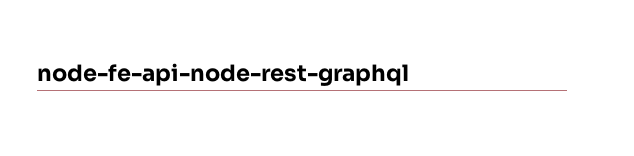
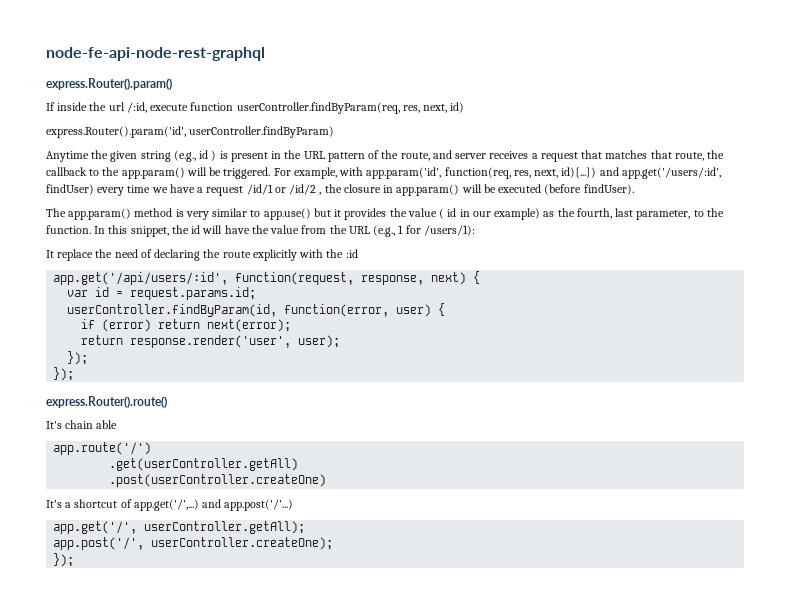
(409, 74) none -> [46,78,172,90] [46,102,465,114] [46,126,335,138] [46,150,725,162] [46,167,721,179] [46,184,634,196] [46,208,724,220] [46,225,475,237] [46,249,358,261] [53,271,481,285] [67,287,257,300] [67,303,446,317] [81,319,292,332] [81,335,341,348] [67,351,89,365] [53,367,75,381] [46,396,167,408] [46,420,118,429] [53,442,152,455] [109,458,299,471] [109,474,327,487] [46,499,294,511] [53,521,306,534] [53,537,334,550] [53,553,75,567] // express.Router().param() // If inside the url /:id, execute function userController.findByParam(req, res, next, id) // express.Router().param('id', userController.findByParam) // Anytime the given string (e.g., id ) is present in the URL pattern of the route, and server receives a request that matches that route, the callback to the app.param() will be triggered. For example, with app.param('id', function(req, res, next, id){...}) and app.get('/users/:id', findUser) every time we have a request /id/1 or /id/2 , the closure in app.param() will be executed (before findUser). // The app.param() method is very similar to app.use() but it provides the value ( id in our example) as the fourth, last parameter, to the function. In this snippet, the id will have the value from the URL (e.g., 1 for /users/1): // It replace the need of declaring the route explicitly with the :id // app.get('/api/users/:id', function(request, response, next) { // var id = request.params.id; // userController.findByParam(id, function(error, user) { // if (error) return next(error); // return response.render('user', user); // }); // }); // express.Router().route() // It's chain able // app.route('/') // .get(userController.getAll) // .post(userController.createOne) // It's a shortcut of app.get('/',...) and app.post('/'...) // app.get('/', userController.getAll); // app.post('/', userController.createOne); // });

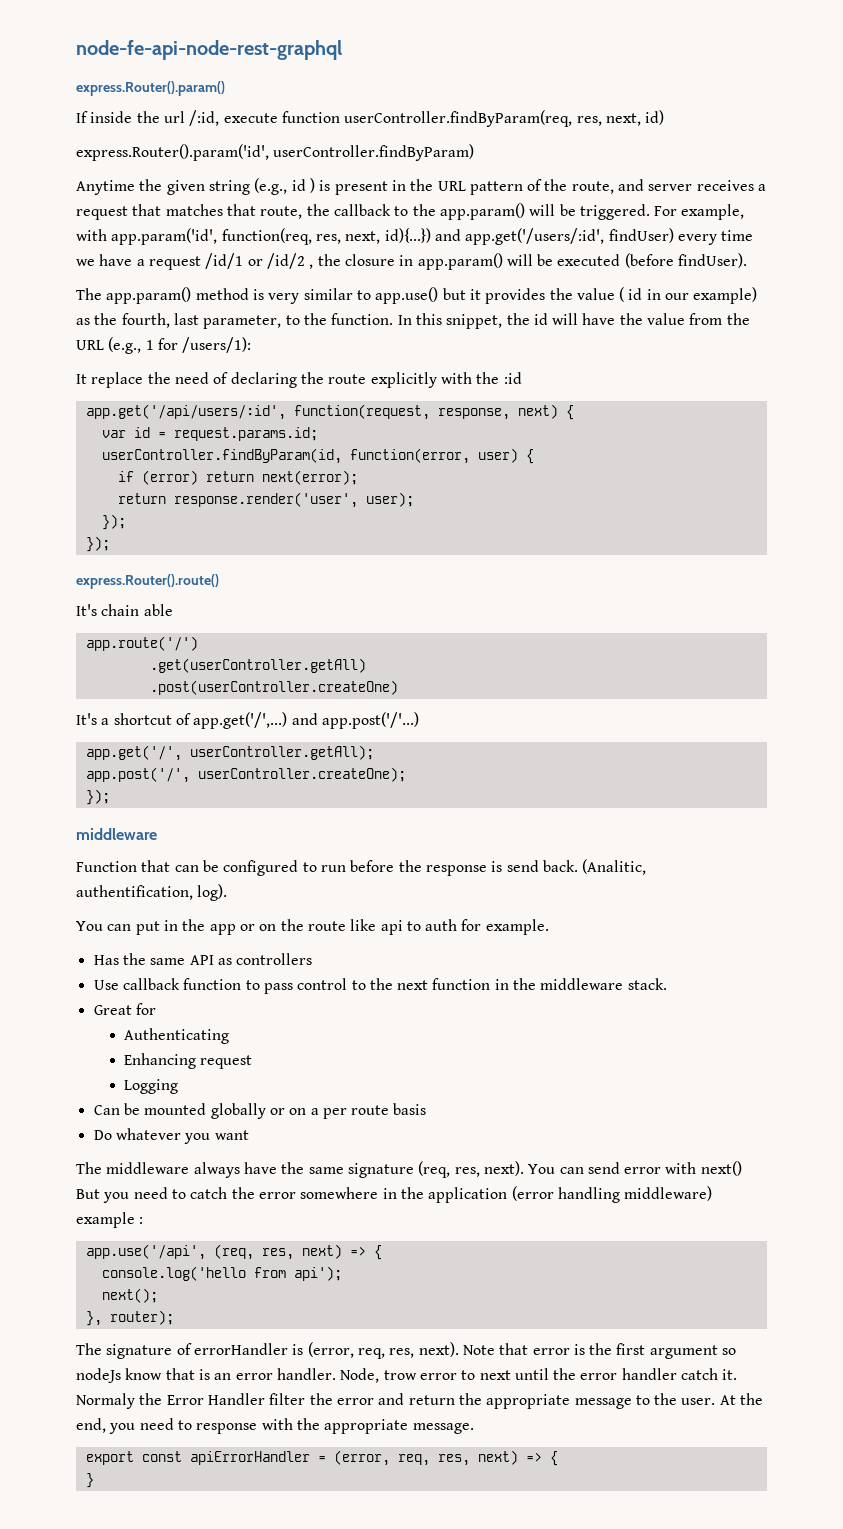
(75, 560) none -> [76,828,157,840] [76,859,647,876] [76,884,228,901] [76,919,549,935] [93,953,313,965] [93,978,667,994] [93,1003,156,1015] [124,1028,230,1044] [124,1053,253,1069] [124,1079,179,1094] [93,1103,427,1119] [93,1128,249,1144] [76,1161,742,1178] [76,1186,713,1203] [76,1212,144,1228] [85,1244,382,1260] [101,1266,342,1281] [101,1288,158,1303] [85,1310,174,1326] [76,1342,737,1359] [76,1368,738,1383] [76,1393,764,1409] [76,1418,474,1434] [85,1450,558,1466] [85,1473,94,1488] // middleware // Function that can be configured to run before the response is send back. (Analitic, authentification, log). // You can put in the app or on the route like api to auth for example. // Has the same API as controllers // Use callback function to pass control to the next function in the middleware stack. // Great for // Authenticating // Enhancing request // Logging // Can be mounted globally or on a per route basis // Do whatever you want // The middleware always have the same signature (req, res, next). You can send error with next() But you need to catch the error somewhere in the application (error handling middleware) example : // app.use('/api', (req, res, next) => { // console.log('hello from api'); // next(); // }, router); // The signature of errorHandler is (error, req, res, next). Note that error is the first argument so nodeJs know that is an error handler. Node, trow error to next until the error handler catch it. Normaly the Error Handler filter the error and return the appropriate message to the user. At the end, you need to response with the appropriate message. // export const apiErrorHandler = (error, req, res, next) => { // }

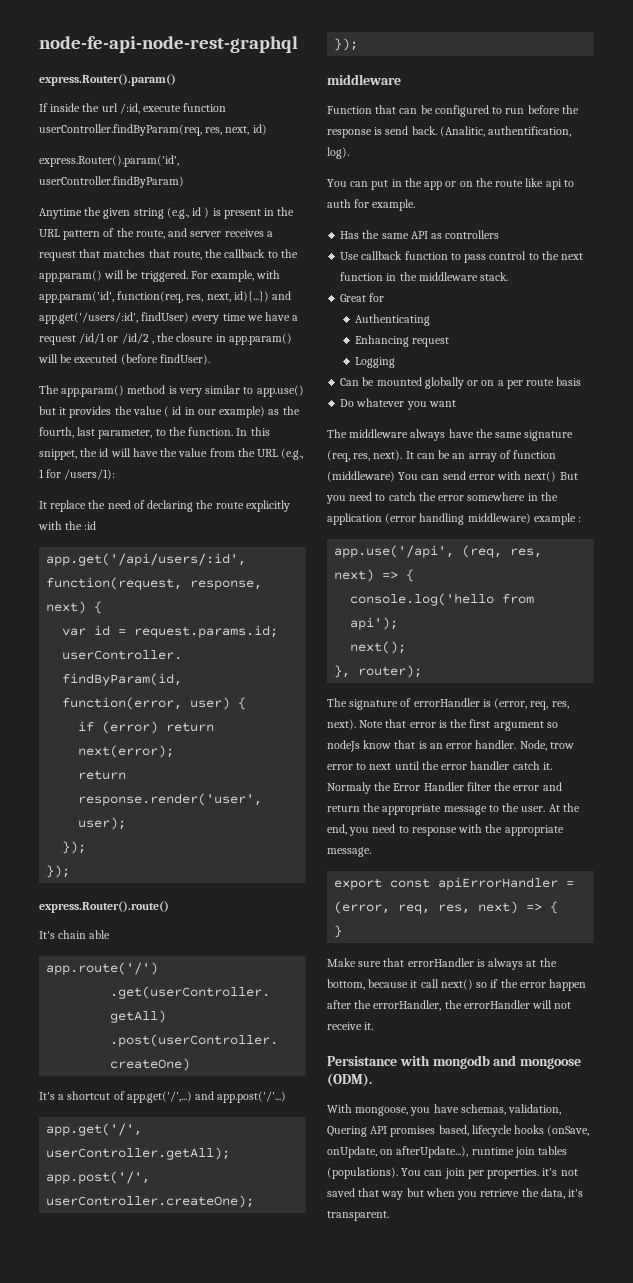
(524, 1168) none -> [405,450,557,462] [327,471,395,482] It can be an array of function (middleware)
(94, 1480) none -> [327,958,557,970] [327,979,587,991] [327,1000,572,1011] [327,1022,374,1030] [327,1055,582,1069] [327,1073,372,1087] [327,1104,562,1116] [327,1125,590,1137] [327,1146,568,1158] [327,1167,578,1179] [327,1188,584,1200] [327,1211,389,1221] // Make sure that errorHandler is always at the bottom, because it call next() so if the error happen after the errorHandler, the errorHandler will not receive it. // Persistance with mongodb and mongoose (ODM). // With mongoose, you have schemas, validation, Quering API promises based, lifecycle hooks (onSave, onUpdate, on afterUpdate...), runtime join tables (populations). You can join per properties. it's not saved that way but when you retrieve the data, it's transparent.

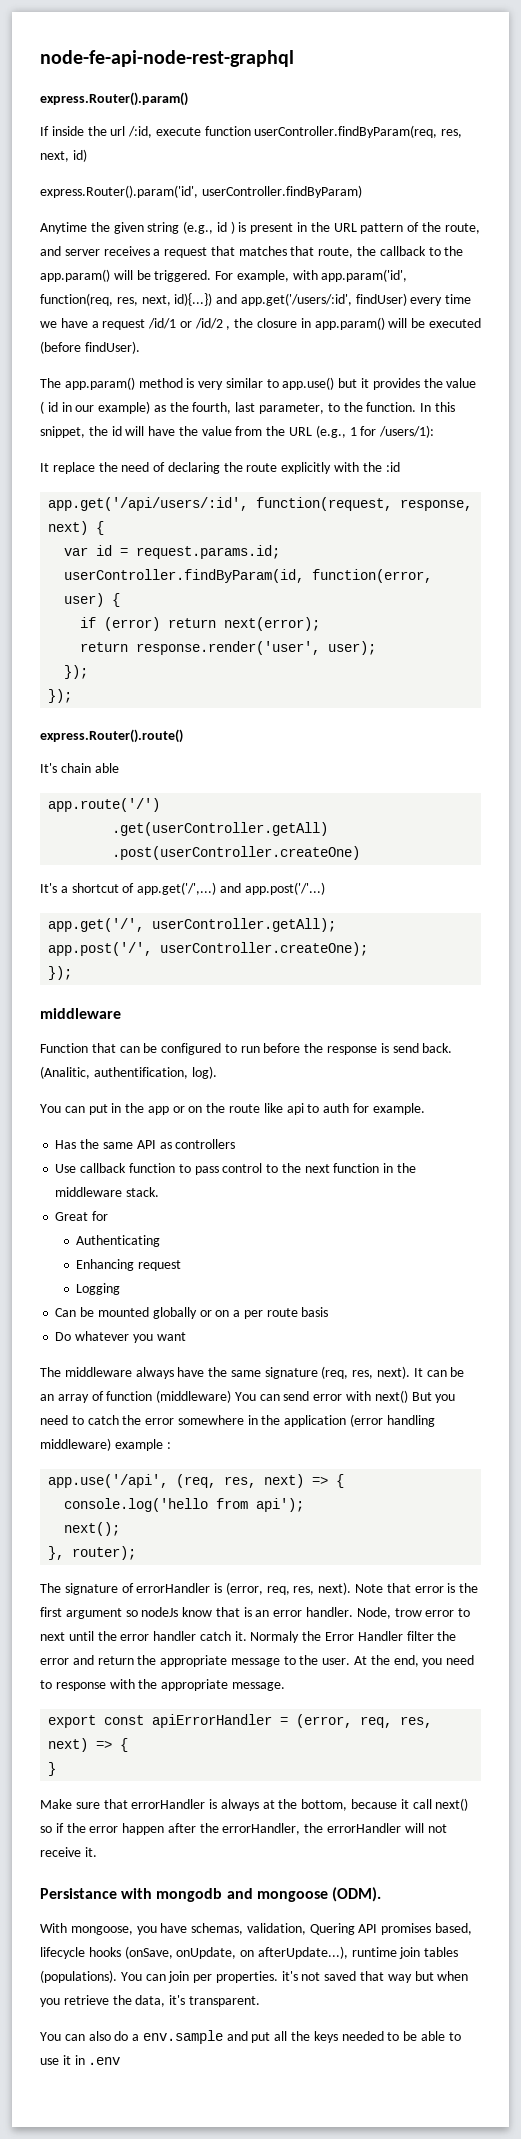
(389, 1216) none -> [40,2030,461,2044] [40,2055,121,2065] // You can also do a env.sample and put all the keys needed to be able to use it in .env

